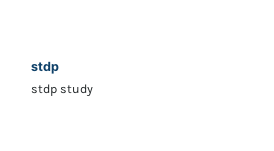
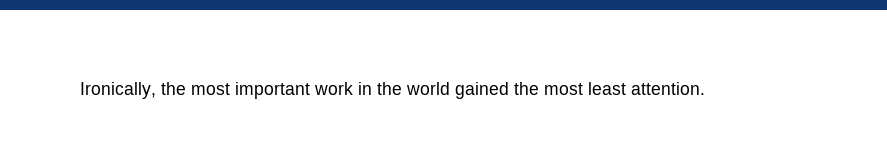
[31,61,59,74] [31,84,94,97] stdp // stdp study -> [80,82,705,99] Ironically, the most important work in the world gained the most least attention.

